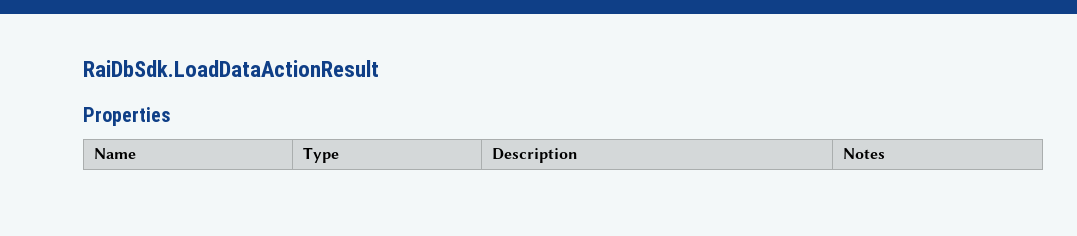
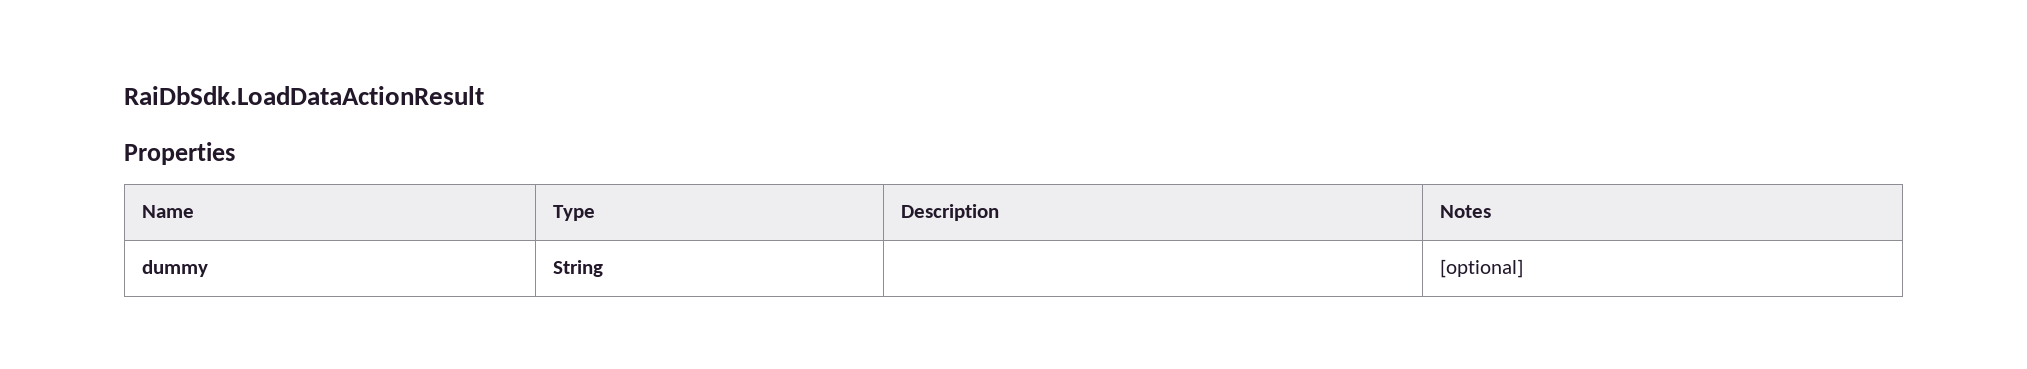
(885, 153) none -> [141,260,208,277] [552,260,603,277] [1439,259,1523,278] // dummy | String | | [optional]

